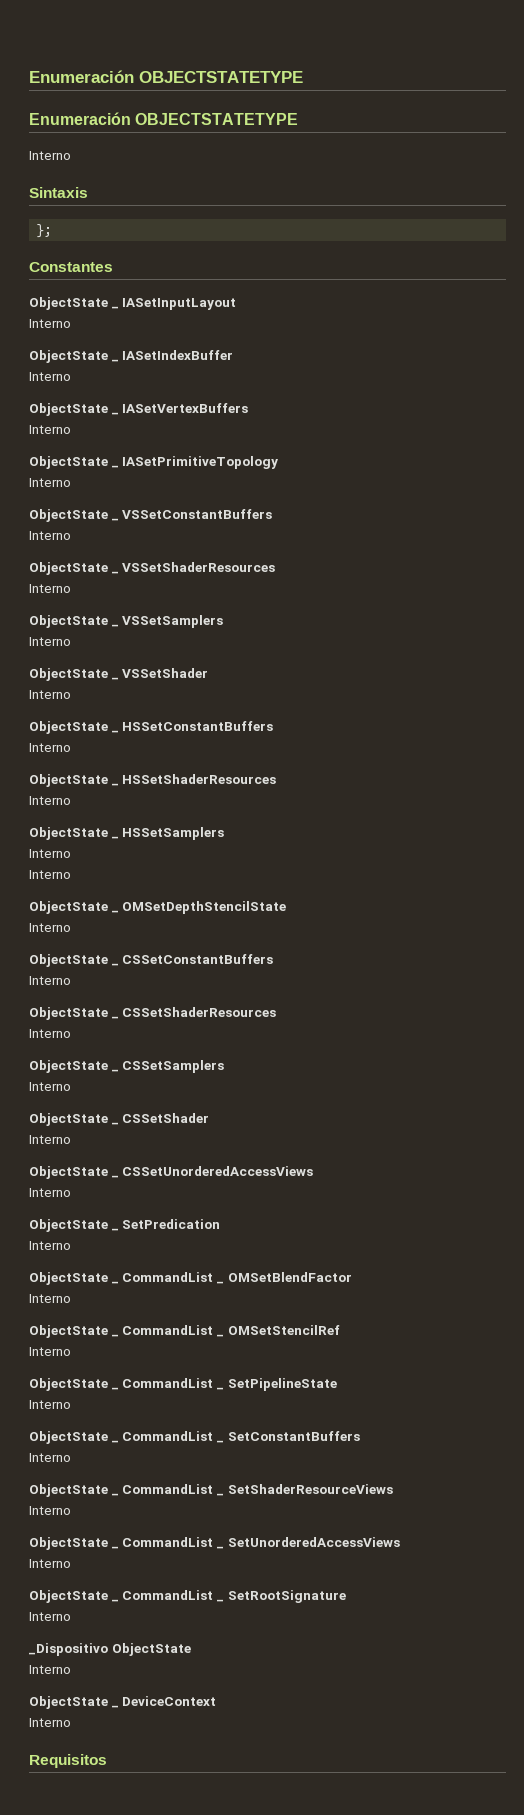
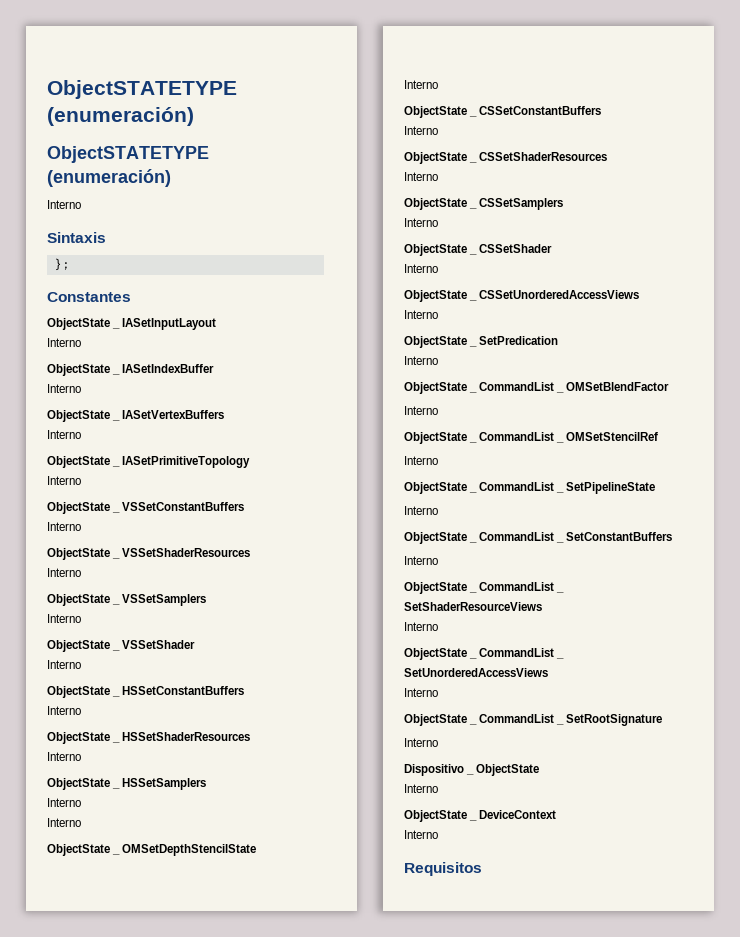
[29,70,303,83] [29,112,299,125] Enumeración OBJECTSTATETYPE // Enumeración OBJECTSTATETYPE -> [47,80,237,99] [47,107,194,126] [47,146,209,163] [47,169,171,187] ObjectSTATETYPE (enumeración) // ObjectSTATETYPE (enumeración)
[29,1643,108,1656] _Dispositivo -> [404,764,475,776] Dispositivo _

